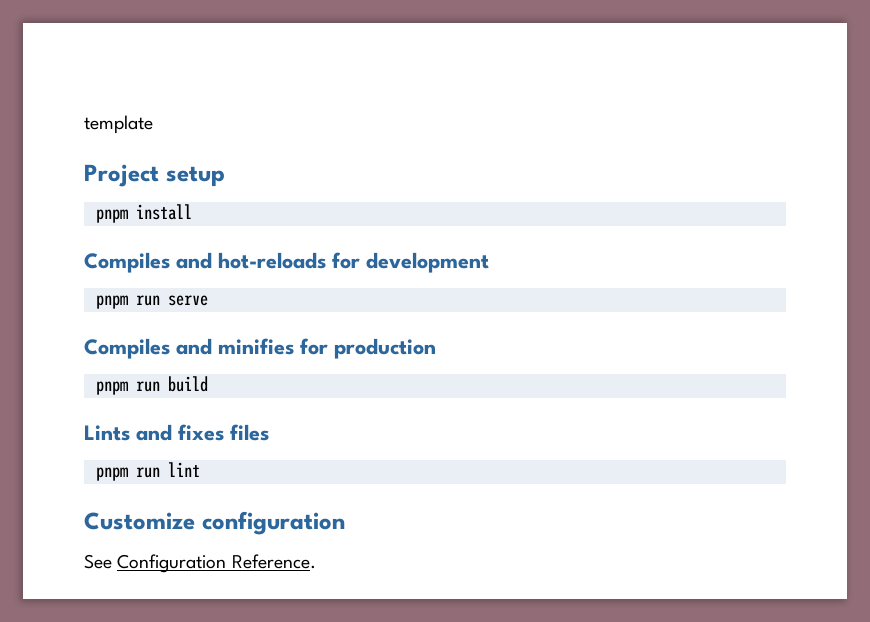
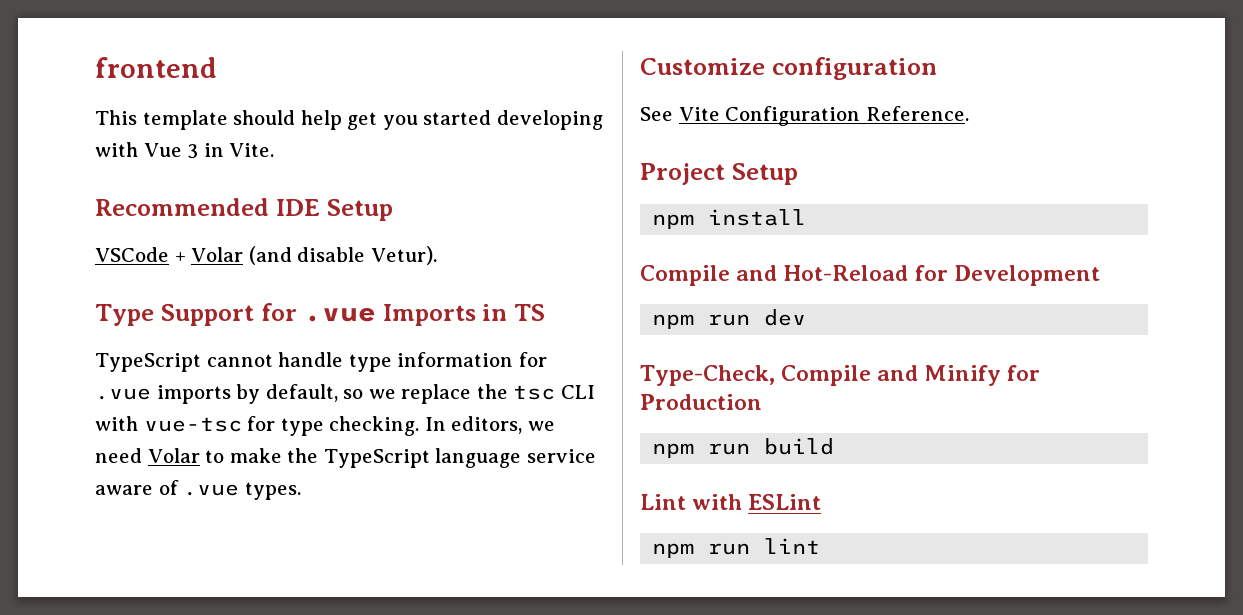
(84, 124) none -> [95,57,217,78] [95,110,137,125] frontend // This
[84,164,225,187] [95,204,192,223] [84,252,489,273] [95,295,208,309] [84,338,436,359] [95,376,208,395] [84,424,269,441] [95,462,200,481] // Project setup // pnpm install // Compiles and hot-reloads for development // pnpm run serve // Compiles and minifies for production // pnpm run build // Lints and fixes files // pnpm run lint -> [233,110,603,130] [95,142,275,159] [95,198,393,221] [95,246,437,265] [95,303,546,326] [95,352,547,372] [95,384,595,404] [95,416,555,436] [95,448,596,468] [95,480,301,500] should help get you started developing with Vue 3 in Vite. // Recommended IDE Setup // VSCode + Volar (and disable Vetur). // Type Support for .vue Imports in TS // TypeScript cannot handle type information for .vue imports by default, so we replace the tsc CLI with vue-tsc for type checking. In editors, we need Volar to make the TypeScript language service aware of .vue types.
(112, 561) none -> [678,107,720,121] Vite
(316, 561) none -> [640,163,798,185] [652,209,807,229] [640,265,1100,286] [652,309,807,329] [640,365,1040,386] [640,394,762,410] [652,438,835,458] [640,494,822,510] [652,538,821,558] // Project Setup // npm install // Compile and Hot-Reload for Development // npm run dev // Type-Check, Compile and Minify for Production // npm run build // Lint with ESLint // npm run lint

